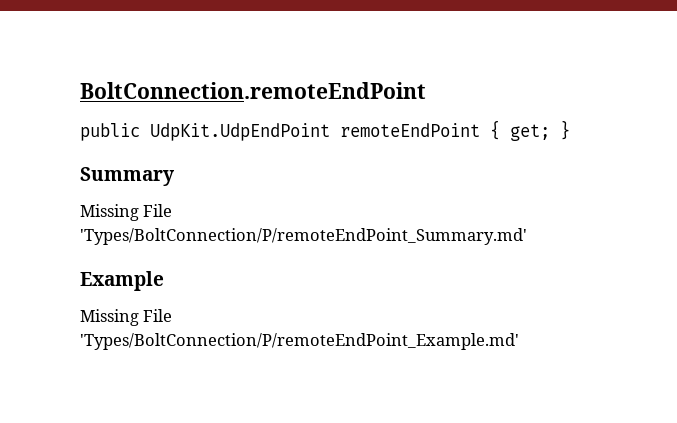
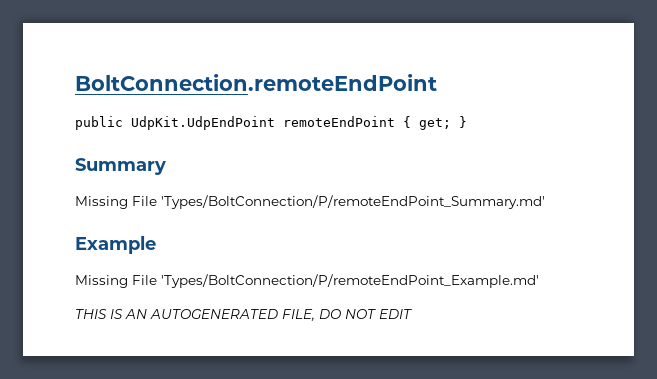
(519, 341) none -> [75,309,412,321] // THIS IS AN AUTOGENERATED FILE, DO NOT EDIT

